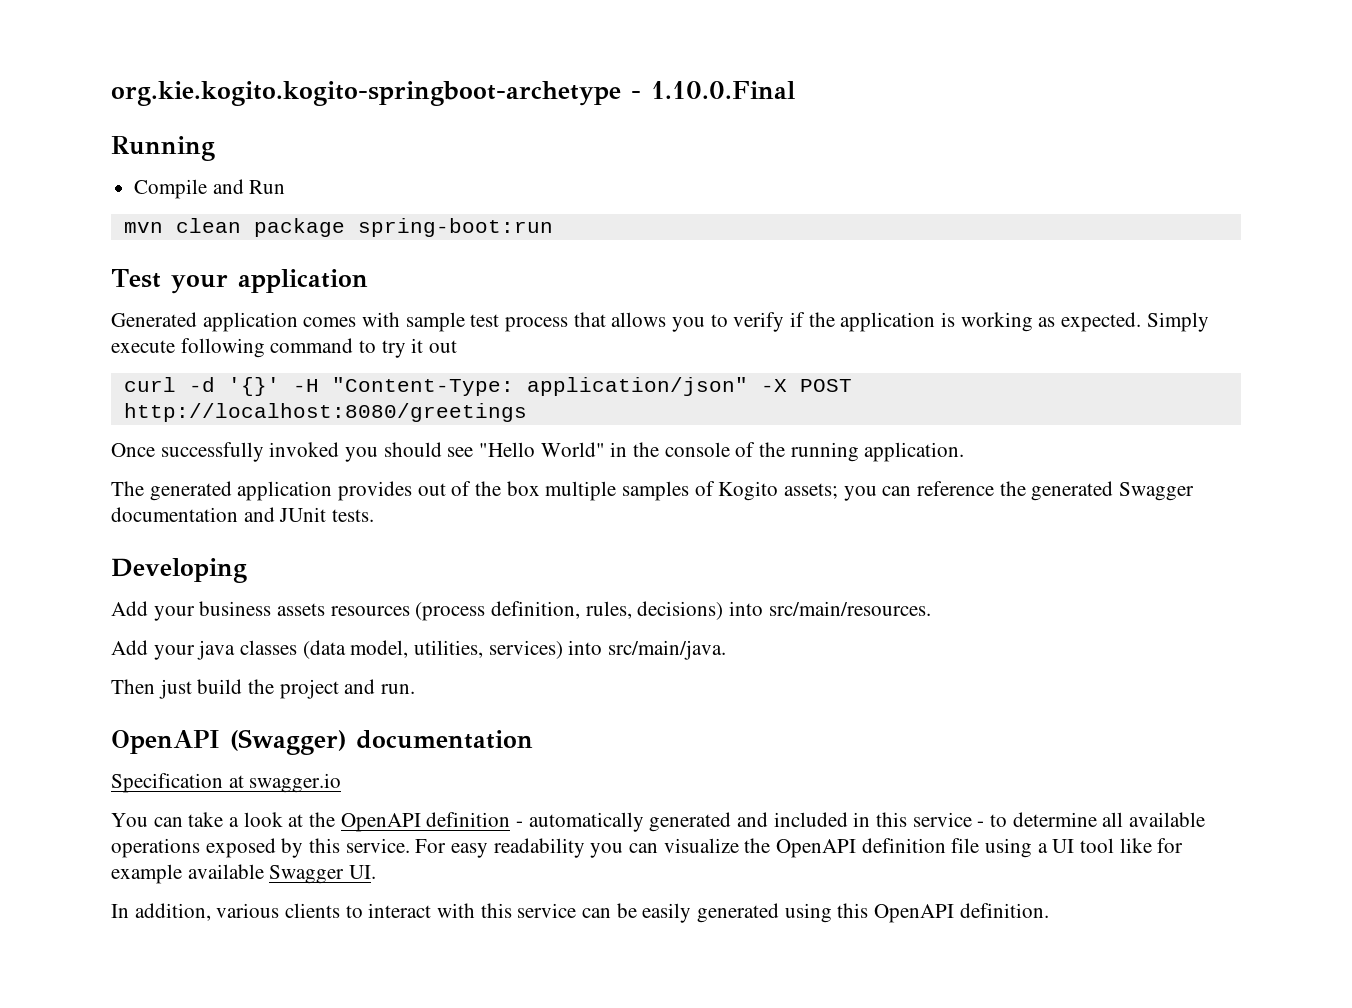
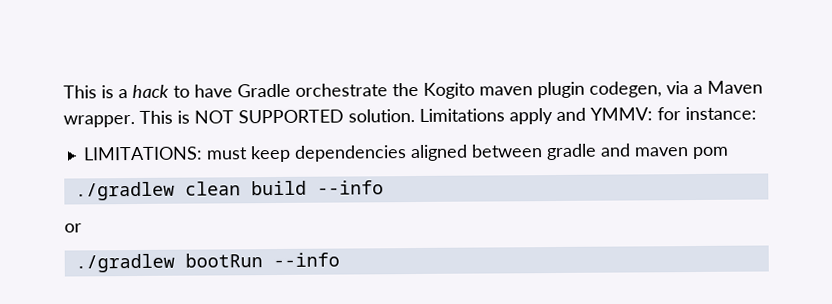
[111,81,795,106] [111,136,215,161] [134,179,286,199] [123,218,553,237] [111,269,368,294] [111,312,1209,332] [111,338,458,358] [123,377,852,396] [123,403,527,422] [111,442,965,462] [111,481,1195,501] [111,507,375,522] [111,558,247,583] [111,601,931,621] [111,640,727,660] [111,679,416,699] [111,729,533,755] [111,773,342,793] [111,812,1206,832] [111,838,1184,858] [111,864,377,884] [111,903,1049,923] org.kie.kogito.kogito-springboot-archetype - 1.10.0.Final // Running // Compile and Run // mvn clean package spring-boot:run // Test your application // Generated application comes with sample test process that allows you to verify if the application is working as expected. Simply execute following command to try it out // curl -d '{}' -H "Content-Type: application/json" -X POST http://localhost:8080/greetings // Once successfully invoked you should see "Hello World" in the console of the running application. // The generated application provides out of the box multiple samples of Kogito assets; you can reference the generated Swagger documentation and JUnit tests. // Developing // Add your business assets resources (process definition, rules, decisions) into src/main/resources. // Add your java classes (data model, utilities, services) into src/main/java. // Then just build the project and run. // OpenAPI (Swagger) documentation // Specification at swagger.io // You can take a look at the OpenAPI definition - automatically generated and included in this service - to determine all available operations exposed by this service. For easy readability you can visualize the OpenAPI definition file using a UI tool like for example available Swagger UI. // In addition, various clients to interact with this service can be easily generated using this OpenAPI definition. -> [63,80,763,99] [63,106,757,128] [82,143,729,163] [74,180,384,201] [64,223,82,233] [74,252,340,273] This is a hack to have Gradle orchestrate the Kogito maven plugin codegen, via a Maven wrapper. This is NOT SUPPORTED solution. Limitations apply and YMMV: for instance: // LIMITATIONS: must keep dependencies aligned between gradle and maven pom // ./gradlew clean build --info // or // ./gradlew bootRun --info

